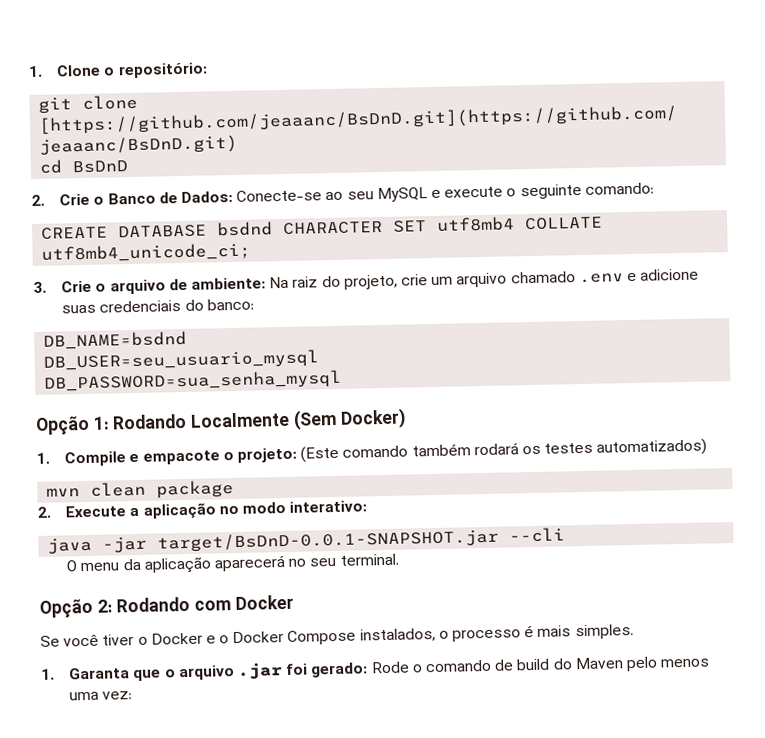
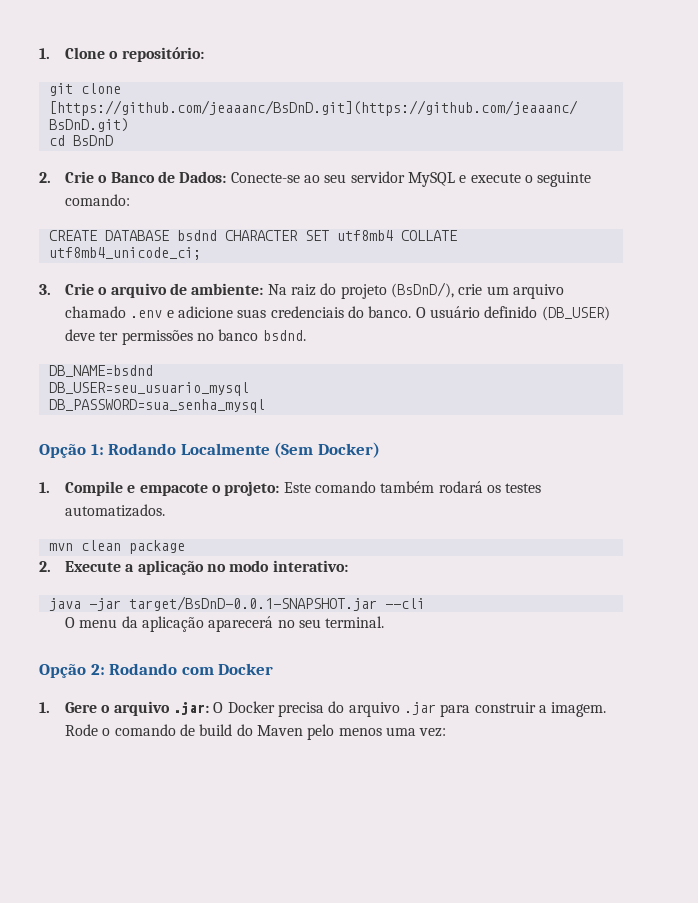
(374, 195) none -> [350,171,405,183] servidor
[343,274,398,290] projeto, -> [340,282,455,299] projeto (BsDnD/),
[206,298,254,311] banco: -> [368,306,610,321] [65,329,306,345] banco. O usuário definido (DB_USER) deve ter permissões no banco bsdnd.
[300,445,340,463] (Este -> [283,482,311,493] Este
[596,438,708,457] automatizados) -> [65,504,166,517] automatizados.
[40,624,634,647] [40,662,369,682] Se você tiver o Docker e o Docker Compose instalados, o processo é mais simples. // 1. Garanta que o arquivo .jar foi gerado: -> [39,701,607,717] 1. Gere o arquivo .jar: O Docker precisa do arquivo .jar para construir a imagem.

